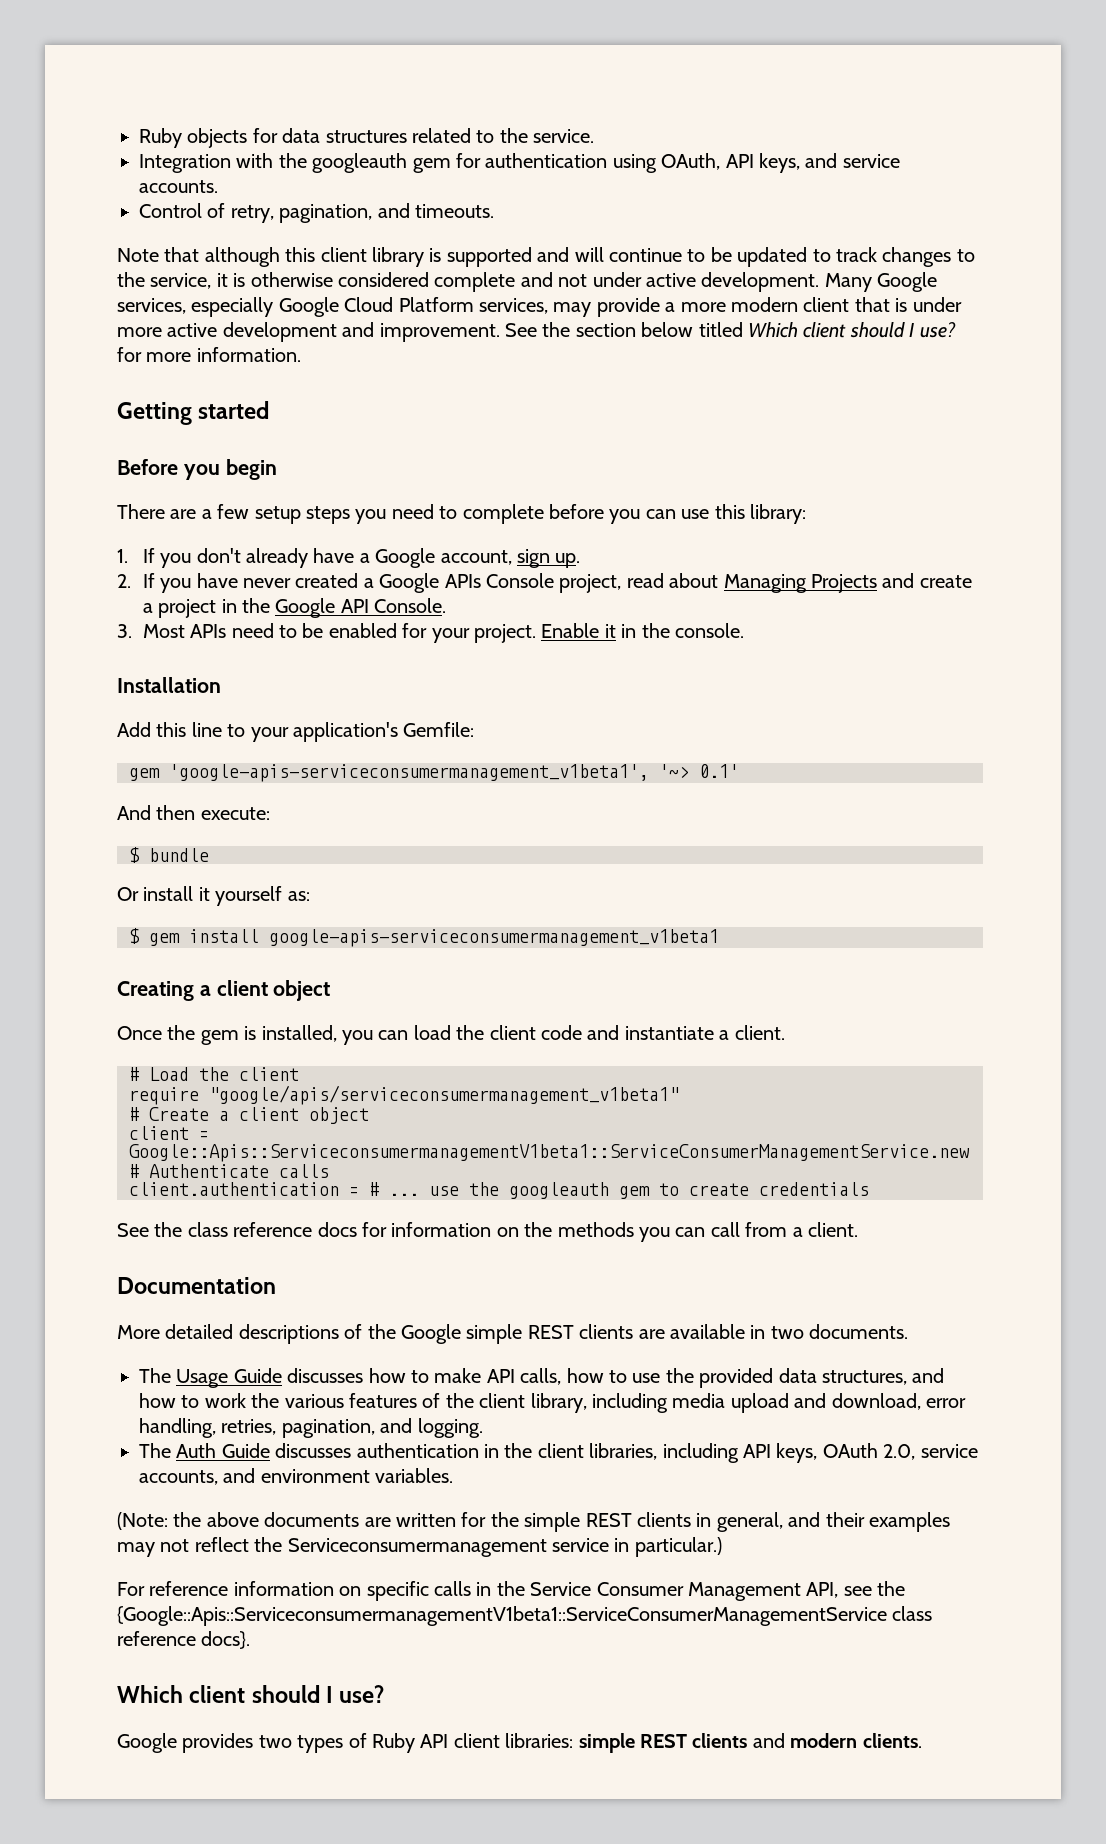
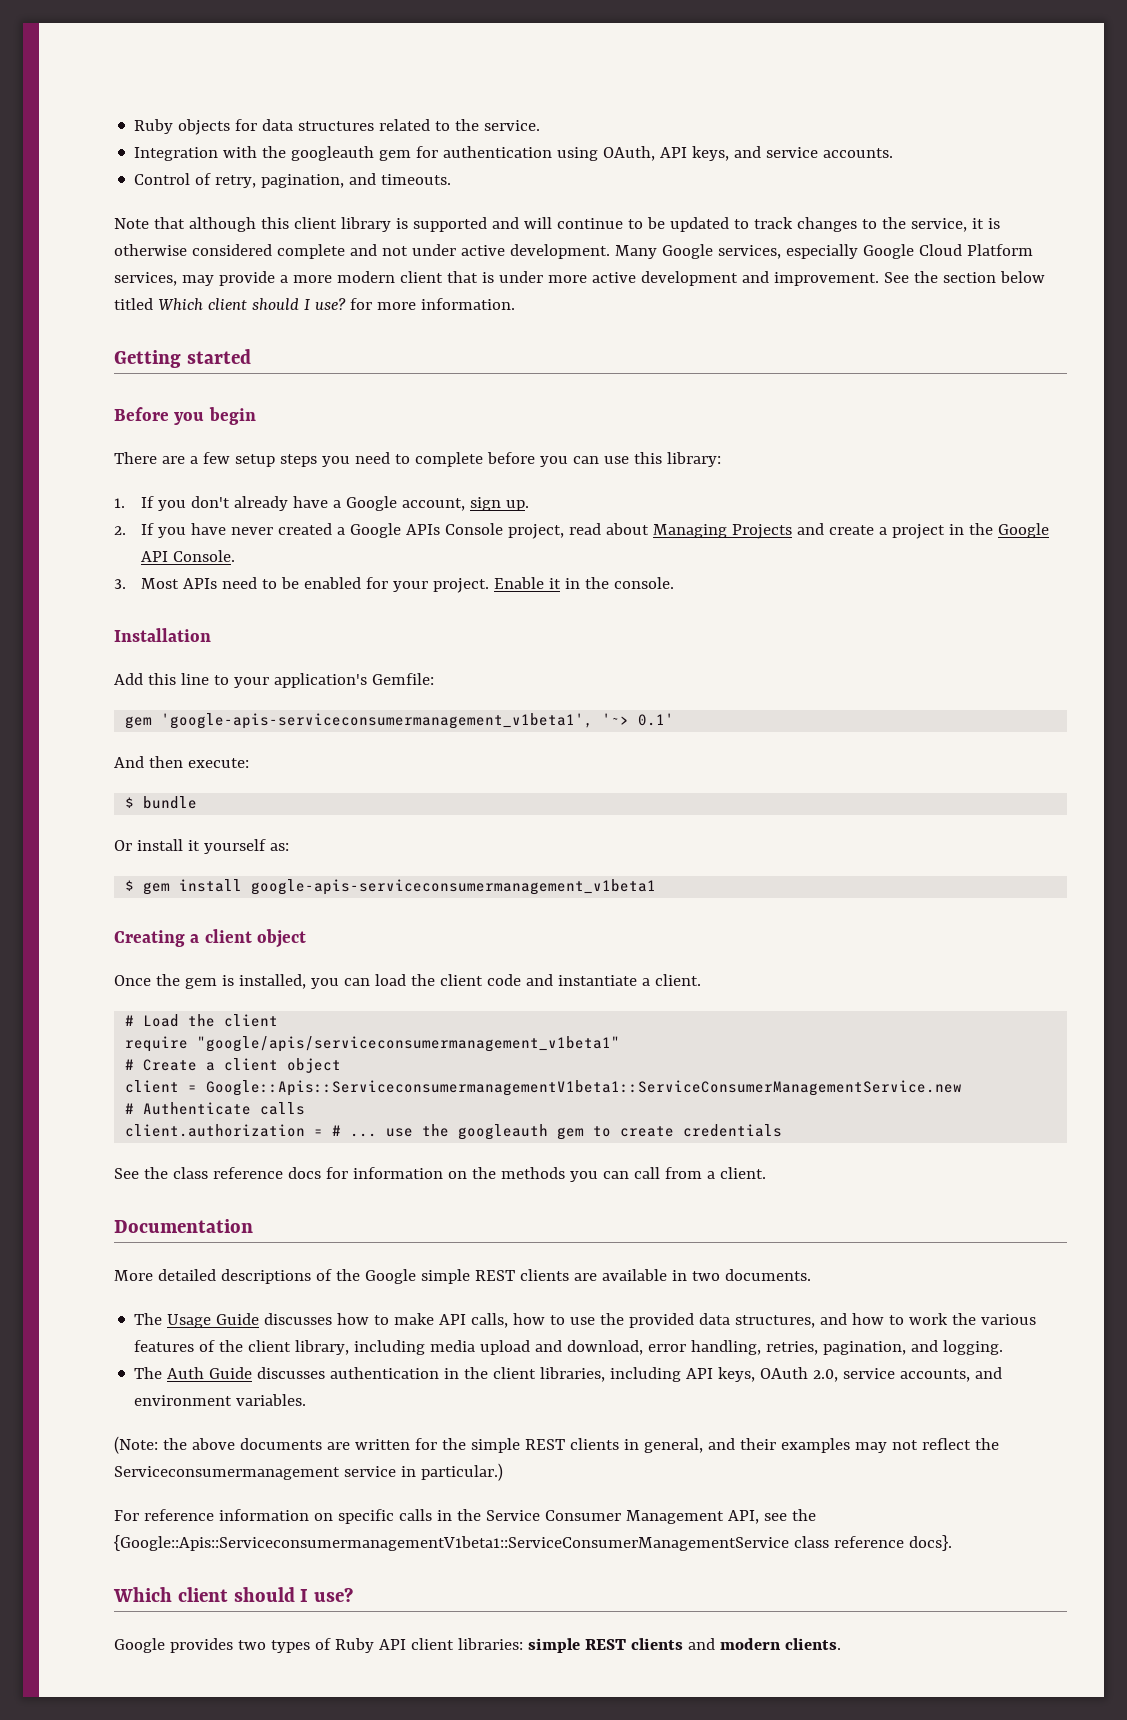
[129,1182,339,1196] client.authentication -> [125,1124,306,1137] client.authorization

